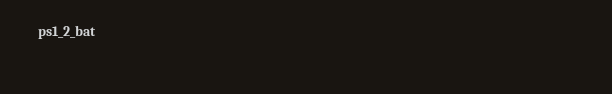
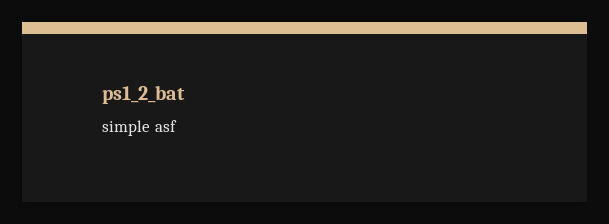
(96, 32) none -> [102,120,177,136] // simple asf

